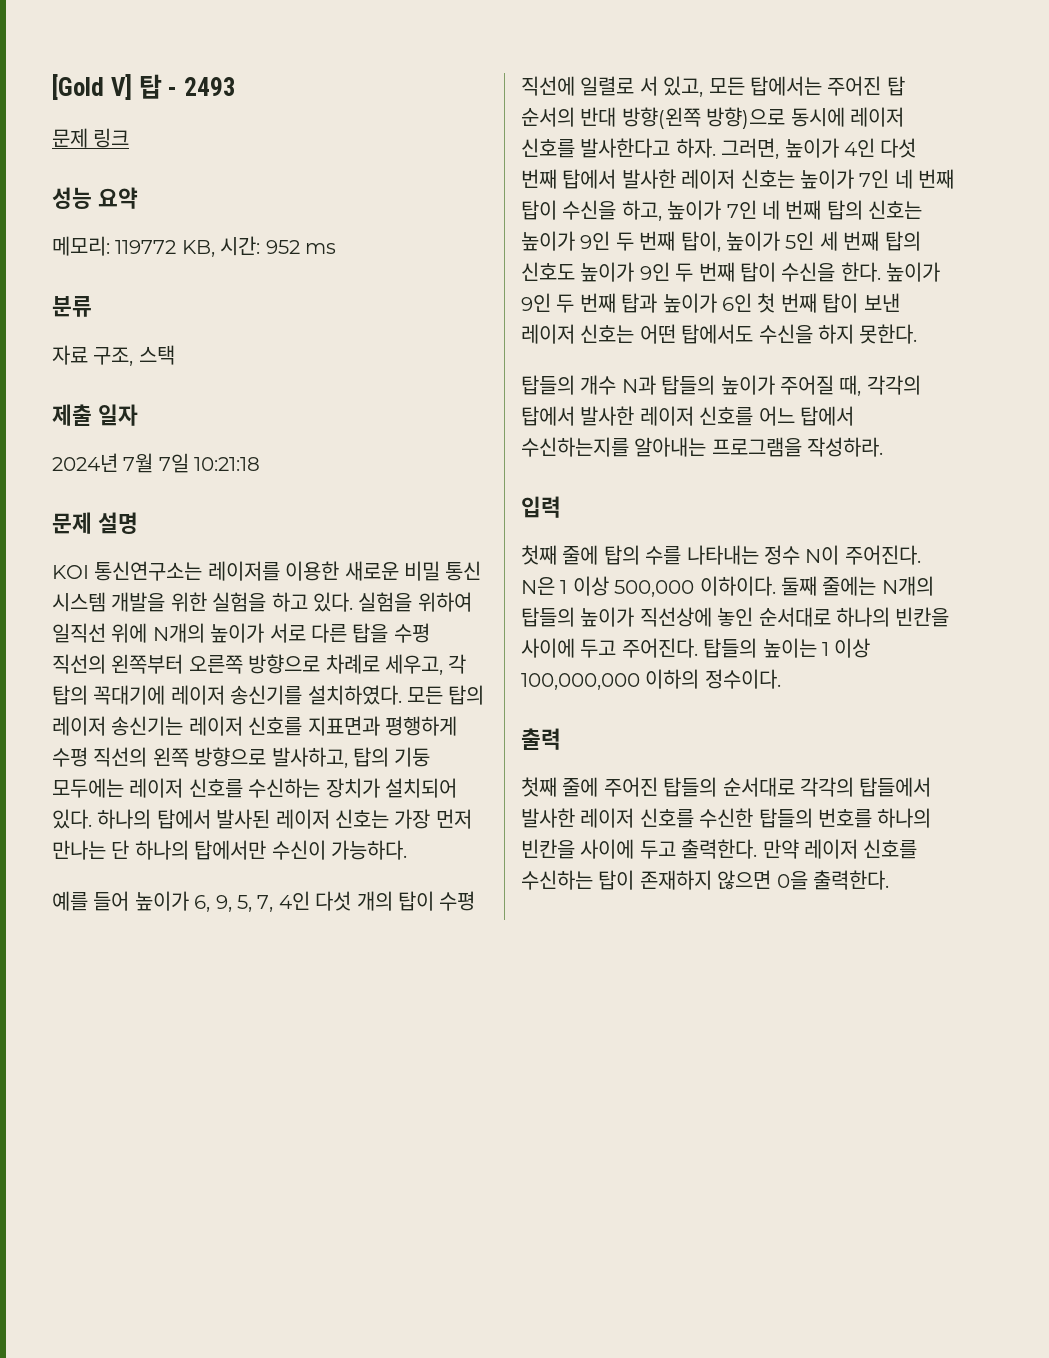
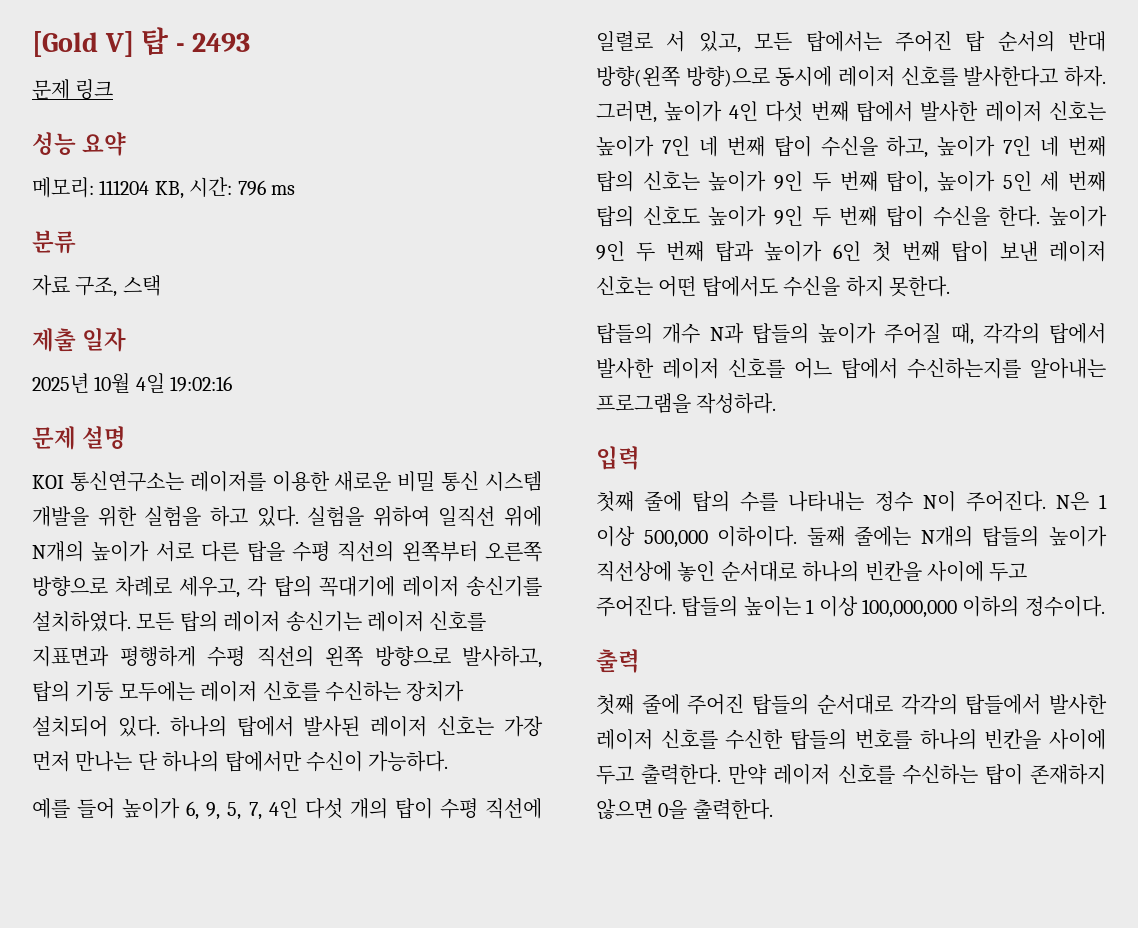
[115,240,177,254] 119772 -> [99,180,150,195] 111204
[265,240,300,254] 952 -> [237,180,266,196] 796
[52,453,261,473] 2024년 7월 7일 10:21:18 -> [32,372,233,393] 2025년 10월 4일 19:02:16

